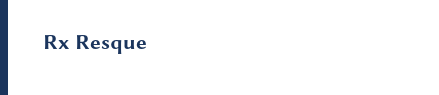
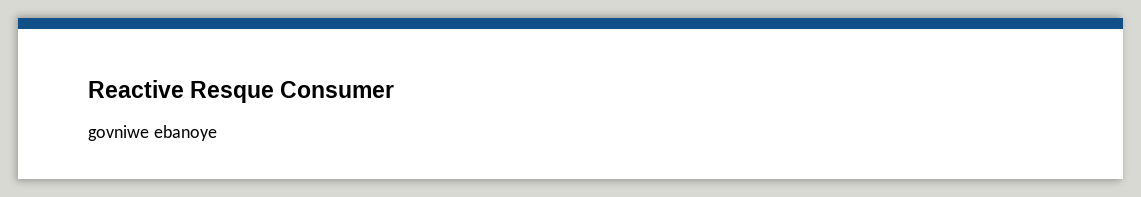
[43,35,147,54] Rx Resque -> [88,80,395,103] [88,125,217,141] Reactive Resque Consumer // govniwe ebanoye

